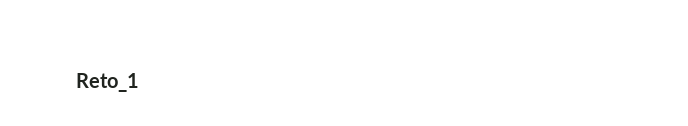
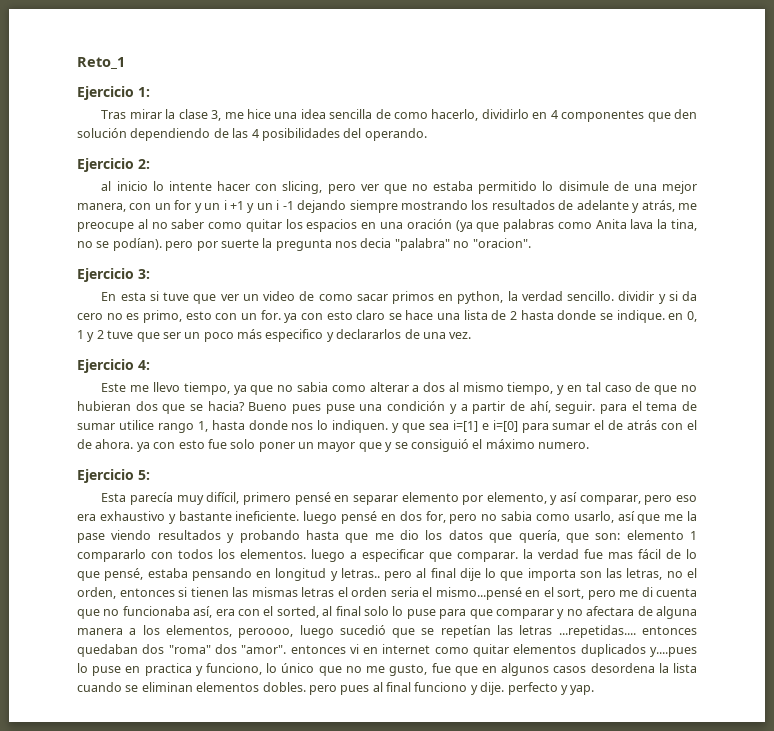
(139, 82) none -> [77,86,150,100] [101,109,697,122] [77,128,427,141] [77,158,150,172] [101,181,697,194] [77,200,698,213] [77,219,698,232] [77,238,531,251] [77,268,150,282] [101,291,697,304] [77,310,698,323] [77,329,472,342] [77,359,150,373] [101,382,697,395] [77,401,698,414] [77,420,698,433] [77,439,589,452] [77,469,150,483] [101,492,697,505] [77,511,697,524] [77,530,697,543] [77,549,697,562] [77,568,697,581] [77,587,697,600] [77,606,697,619] [77,625,698,638] [77,644,698,657] [77,663,698,676] [77,682,595,695] // Ejercicio 1: // Tras mirar la clase 3, me hice una idea sencilla de como hacerlo, dividirlo en 4 componentes que den solución dependiendo de las 4 posibilidades del operando. // Ejercicio 2: // al inicio lo intente hacer con slicing, pero ver que no estaba permitido lo disimule de una mejor manera, con un for y un i +1 y un i -1 dejando siempre mostrando los resultados de adelante y atrás, me preocupe al no saber como quitar los espacios en una oración (ya que palabras como Anita lava la tina, no se podían). pero por suerte la pregunta nos decia "palabra" no "oracion". // Ejercicio 3: // En esta si tuve que ver un video de como sacar primos en python, la verdad sencillo. dividir y si da cero no es primo, esto con un for. ya con esto claro se hace una lista de 2 hasta donde se indique. en 0, 1 y 2 tuve que ser un poco más especifico y declararlos de una vez. // Ejercicio 4: // Este me llevo tiempo, ya que no sabia como alterar a dos al mismo tiempo, y en tal caso de que no hubieran dos que se hacia? Bueno pues puse una condición y a partir de ahí, seguir. para el tema de sumar utilice rango 1, hasta donde nos lo indiquen. y que sea i=[1] e i=[0] para sumar el de atrás con el de ahora. ya con esto fue solo poner un mayor que y se consiguió el máximo numero. // Ejercicio 5: // Esta parecía muy difícil, primero pensé en separar elemento por elemento, y así comparar, pero eso era exhaustivo y bastante ineficiente. luego pensé en dos for, pero no sabia como usarlo, así que me la pase viendo resultados y probando hasta que me dio los datos que quería, que son: elemento 1 compararlo con todos los elementos. luego a especificar que comparar. la verdad fue mas fácil de lo que pensé, estaba pensando en longitud y letras.. pero al final dije lo que importa son las letras, no el orden, entonces si tienen las mismas letras el orden seria el mismo...pensé en el sort, pero me di cuenta que no funcionaba así, era con el sorted, al final solo lo puse para que comparar y no afectara de alguna manera a los elementos, peroooo, luego sucedió que se repetían las letras ...repetidas.... entonces quedaban dos "roma" dos "amor". entonces vi en internet como quitar elementos duplicados y....pues lo puse en practica y funciono, lo único que no me gusto, fue que en algunos casos desordena la lista cuando se eliminan elementos dobles. pero pues al final funciono y dije. perfecto y yap.

